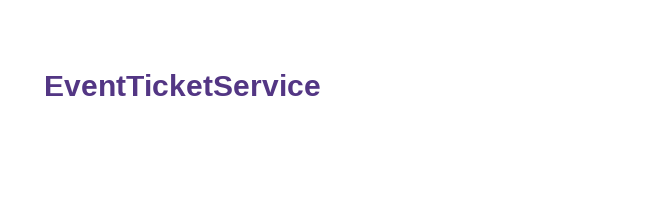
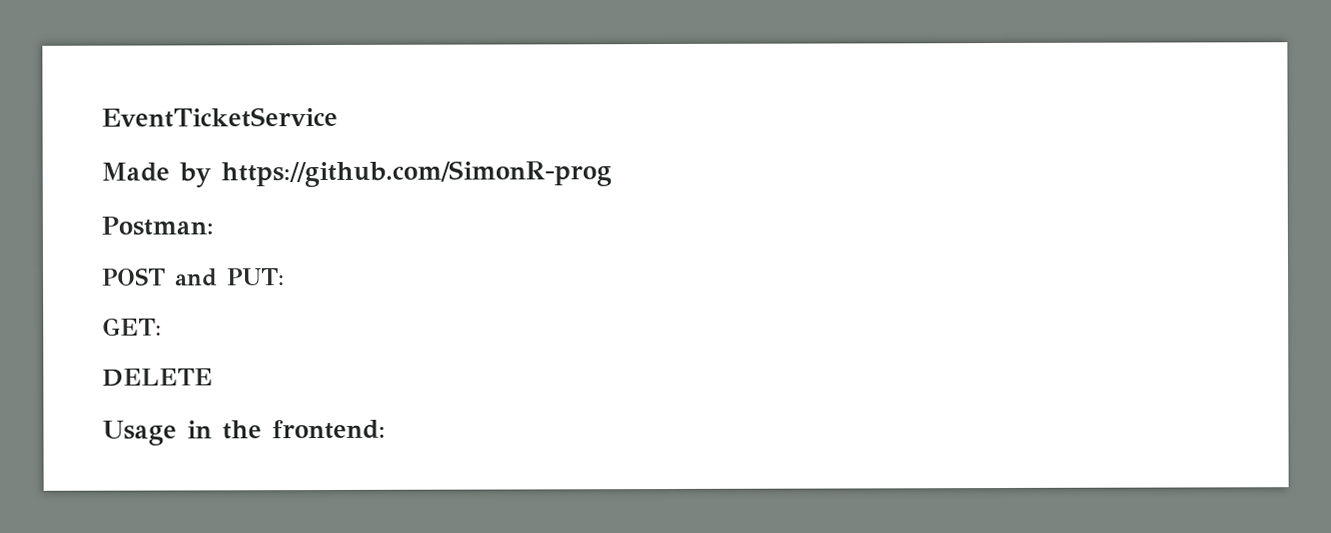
(321, 85) none -> [101,160,612,188] [101,216,214,236] [102,267,285,287] [102,317,162,336] [102,368,213,387] [102,419,386,446] // Made by https://github.com/SimonR-prog // Postman: // POST and PUT: // GET: // DELETE // Usage in the frontend:

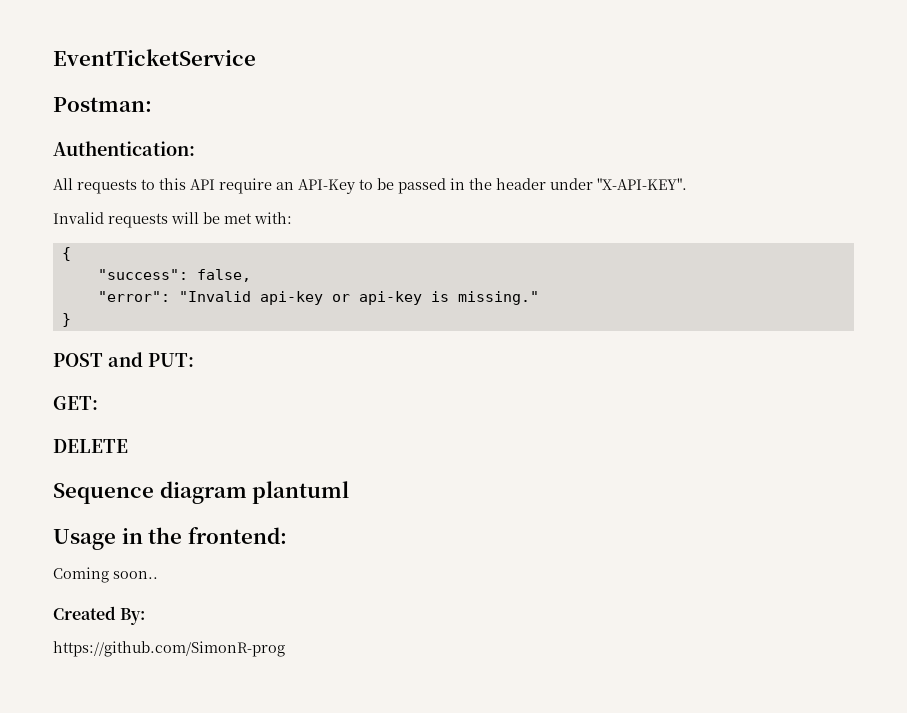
[101,160,612,188] [101,216,214,236] Made by https://github.com/SimonR-prog // Postman: -> [53,97,152,112] [53,141,195,156] [53,178,687,194] [53,212,292,228] [61,247,71,261] [97,269,251,282] [97,291,539,305] [61,313,71,327] Postman: // Authentication: // All requests to this API require an API-Key to be passed in the header under "X-API-KEY". // Invalid requests will be met with: // { // "success": false, // "error": "Invalid api-key or api-key is missing." // }
(213, 377) none -> [53,481,350,504] // Sequence diagram plantuml
(386, 429) none -> [53,567,158,583] [53,606,146,625] [53,641,285,657] // Coming soon.. // Created By: // https://github.com/SimonR-prog

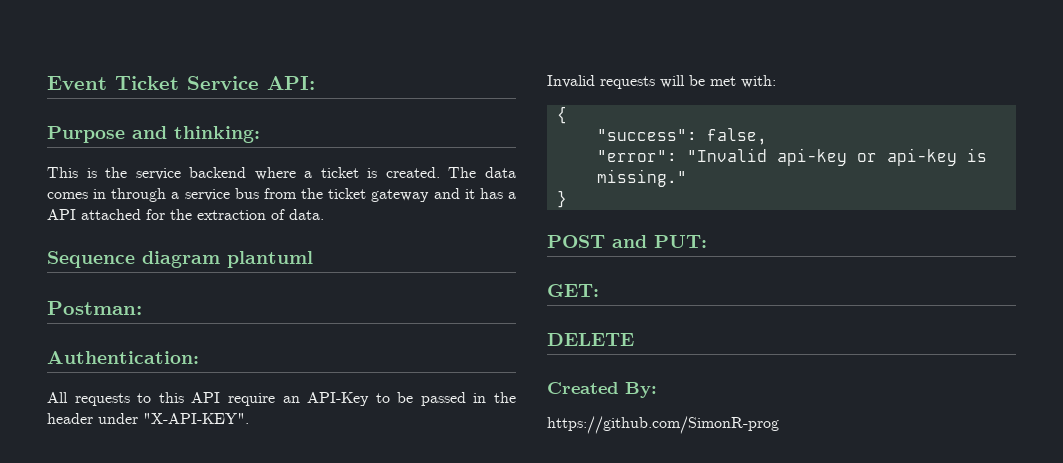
[53,49,256,66] EventTicketService -> [47,76,315,90] [47,126,260,143] [47,167,516,180] [47,188,516,202] [47,209,324,220] [47,251,313,268] Event Ticket Service API: // Purpose and thinking: // This is the service backend where a ticket is created. The data comes in through a service bus from the ticket gateway and it has a API attached for the extraction of data. // Sequence diagram plantuml
[53,481,350,504] [53,527,287,550] [53,567,158,583] // Sequence diagram plantuml // Usage in the frontend: // Coming soon.. -> (634, 339) none

